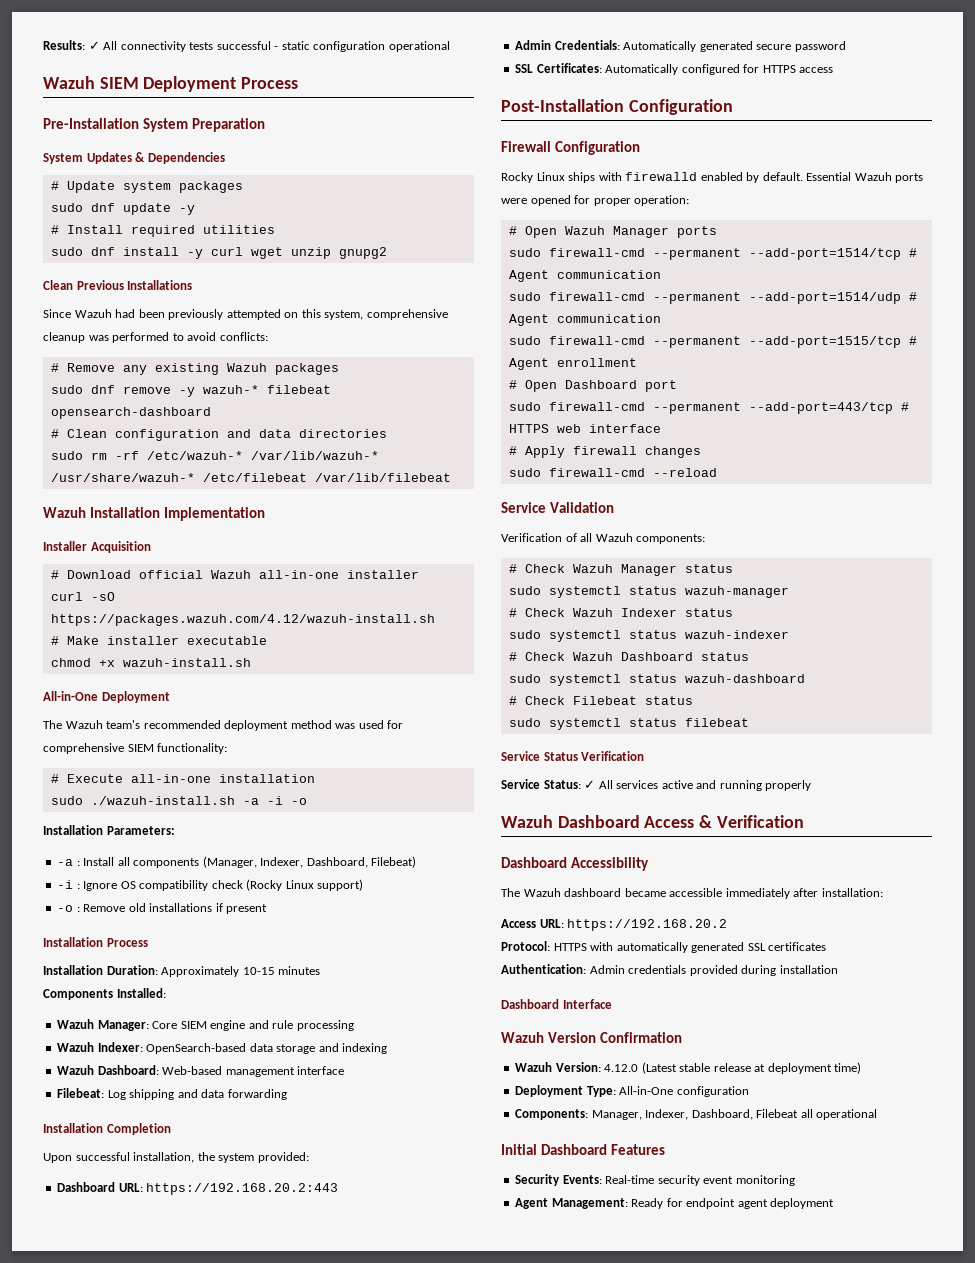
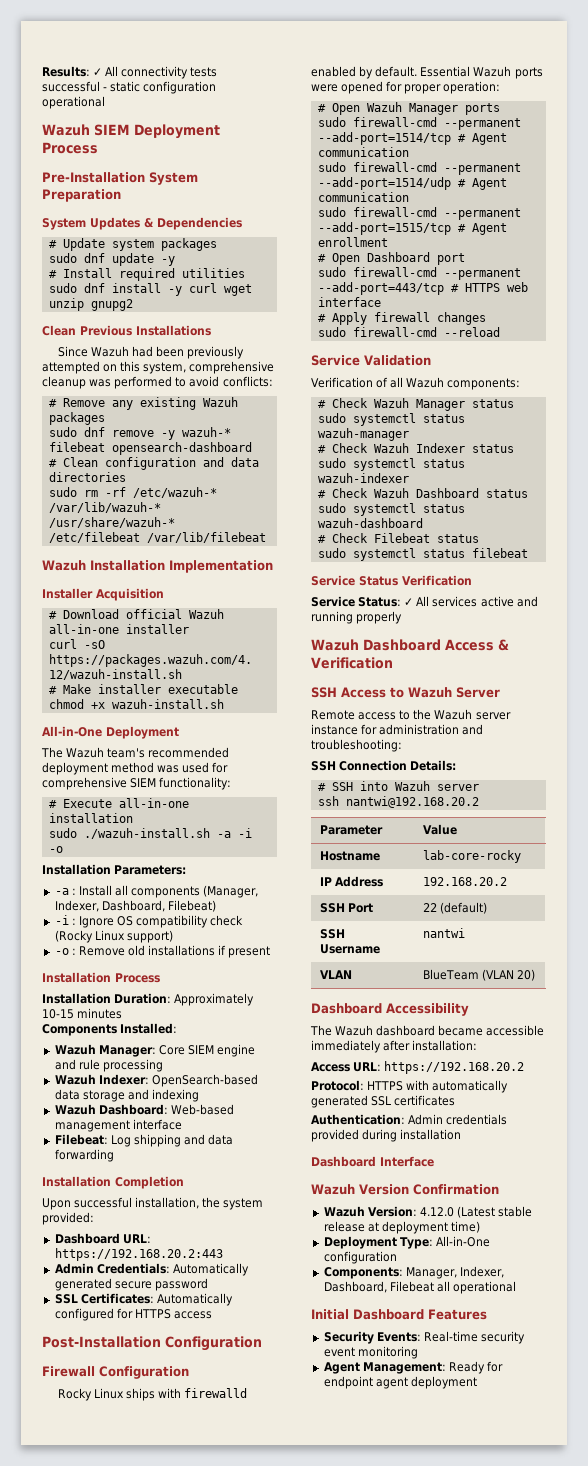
(804, 821) none -> [311,687,500,698] [311,709,511,720] [311,724,484,735] [311,739,402,752] [311,760,457,771] [317,781,479,791] [317,796,479,808] [320,825,384,835] [423,824,458,835] [320,851,381,861] [423,850,522,863] [320,876,384,887] [423,877,508,886] [320,903,374,913] [423,902,488,914] [320,929,346,939] [320,944,381,954] [423,928,466,938] [320,970,353,979] [423,969,536,981] // SSH Access to Wazuh Server // Remote access to the Wazuh server instance for administration and troubleshooting: // SSH Connection Details: // # SSH into Wazuh server // ssh nantwi@192.168.20.2 // Parameter | Value // Hostname | lab-core-rocky // IP Address | 192.168.20.2 // SSH Port | 22 (default) // SSH Username | nantwi // VLAN | BlueTeam (VLAN 20)

